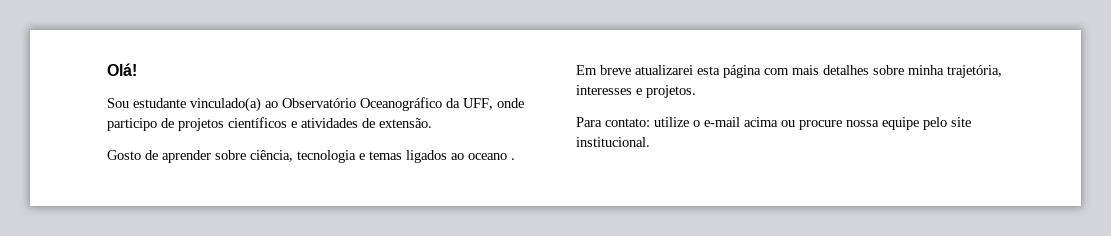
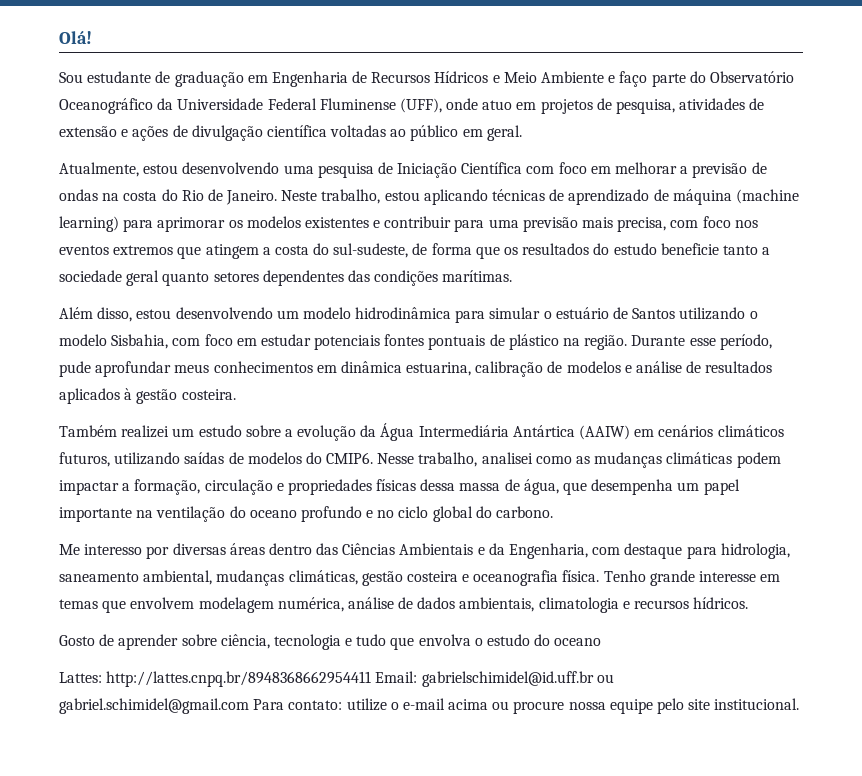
[190,97,524,112] [107,117,432,131] vinculado(a) ao Observatório Oceanográfico da UFF, onde participo de projetos científicos e atividades de extensão. -> [155,71,794,87] [59,98,765,114] [59,125,522,141] [59,162,767,178] [59,189,799,205] [59,216,758,232] [59,243,771,259] [59,270,513,286] [59,307,758,323] [59,334,772,350] [59,361,773,377] [59,388,236,404] [59,423,784,441] [59,452,781,468] [59,479,740,495] [59,506,554,522] [59,543,790,559] [59,570,781,586] [59,597,749,613] de graduação em Engenharia de Recursos Hídricos e Meio Ambiente e faço parte do Observatório Oceanográfico da Universidade Federal Fluminense (UFF), onde atuo em projetos de pesquisa, atividades de extensão e ações de divulgação científica voltadas ao público em geral. // Atualmente, estou desenvolvendo uma pesquisa de Iniciação Científica com foco em melhorar a previsão de ondas na costa do Rio de Janeiro. Neste trabalho, estou aplicando técnicas de aprendizado de máquina (machine learning) para aprimorar os modelos existentes e contribuir para uma previsão mais precisa, com foco nos eventos extremos que atingem a costa do sul-sudeste, de forma que os resultados do estudo beneficie tanto a sociedade geral quanto setores dependentes das condições marítimas. // Além disso, estou desenvolvendo um modelo hidrodinâmica para simular o estuário de Santos utilizando o modelo Sisbahia, com foco em estudar potenciais fontes pontuais de plástico na região. Durante esse período, pude aprofundar meus conhecimentos em dinâmica estuarina, calibração de modelos e análise de resultados aplicados à gestão costeira. // Também realizei um estudo sobre a evolução da Água Intermediária Antártica (AAIW) em cenários climáticos futuros, utilizando saídas de modelos do CMIP6. Nesse trabalho, analisei como as mudanças climáticas podem impactar a formação, circulação e propriedades físicas dessa massa de água, que desempenha um papel importante na ventilação do oceano profundo e no ciclo global do carbono. // Me interesso por diversas áreas dentro das Ciências Ambientais e da Engenharia, com destaque para hidrologia, saneamento ambiental, mudanças climáticas, gestão costeira e oceanografia física. Tenho grande interesse em temas que envolvem modelagem numérica, análise de dados ambientais, climatologia e recursos hídricos.
[369,150,515,163] [576,65,1002,78] [576,85,696,98] temas ligados ao oceano . Em breve atualizarei esta página com mais detalhes sobre minha trajetória, interesses e projetos. // -> [356,634,602,650] [59,671,614,687] [59,698,249,714] tudo que envolva o estudo do oceano // Lattes: http://lattes.cnpq.br/8948368662954411 Email: gabrielschimidel@id.uff.br ou gabriel.schimidel@gmail.com

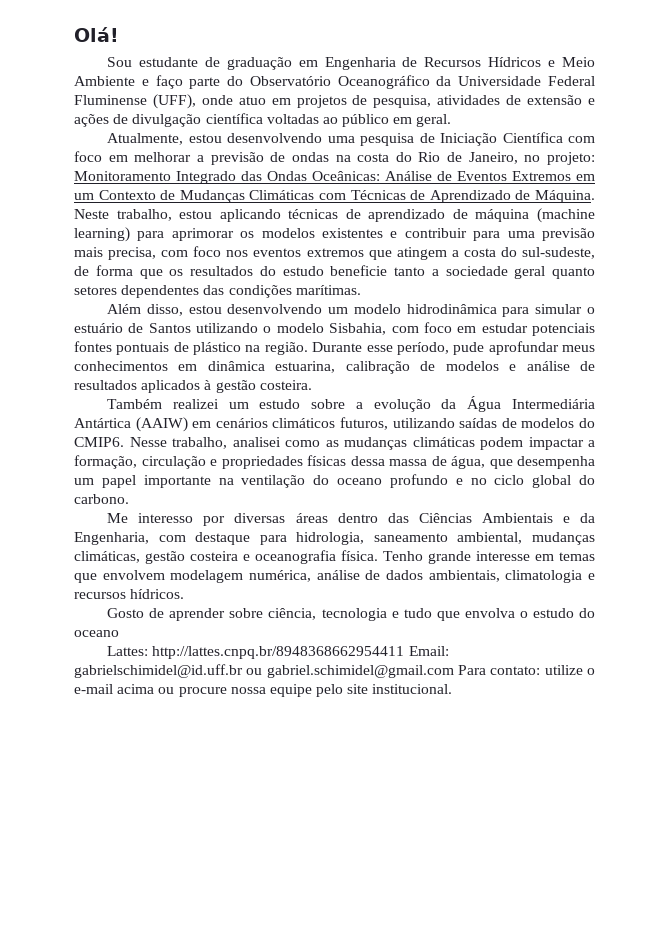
[226,190,278,205] Janeiro. -> [468,152,596,165] [74,171,595,184] [74,190,596,203] Janeiro, no projeto: Monitoramento Integrado das Ondas Oceânicas: Análise de Eventos Extremos em um Contexto de Mudanças Climáticas com Técnicas de Aprendizado de Máquina.

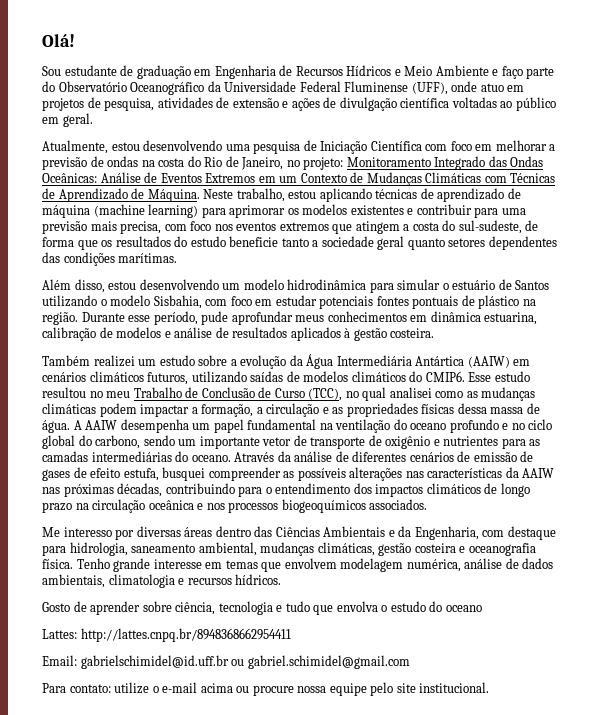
(575, 423) none -> [351,371,406,382] climáticos
[129,437,227,449] Nesse trabalho, -> [468,371,530,382] [42,387,387,401] Esse estudo resultou no meu Trabalho de Conclusão de Curso (TCC), no qual
(137, 462) none -> [256,407,263,414] a
(217, 462) none -> [332,407,344,414] as
[451,456,513,469] água, que -> [42,420,118,433] água. A AAIW
[143,475,211,488] importante -> [247,419,317,430] fundamental
[74,494,129,504] carbono. -> [95,435,541,449] [42,451,534,462] [42,467,555,481] [42,483,530,497] [42,499,428,513] carbono, sendo um importante vetor de transporte de oxigênio e nutrientes para as camadas intermediárias do oceano. Através da análise de diferentes cenários de emissão de gases de efeito estufa, busquei compreender as possíveis alterações nas características da AAIW nas próximas décadas, contribuindo para o entendimento dos impactos climáticos de longo prazo na circulação oceânica e nos processos biogeoquímicos associados.
(405, 652) none -> (291, 635) //
(454, 671) none -> (410, 662) //

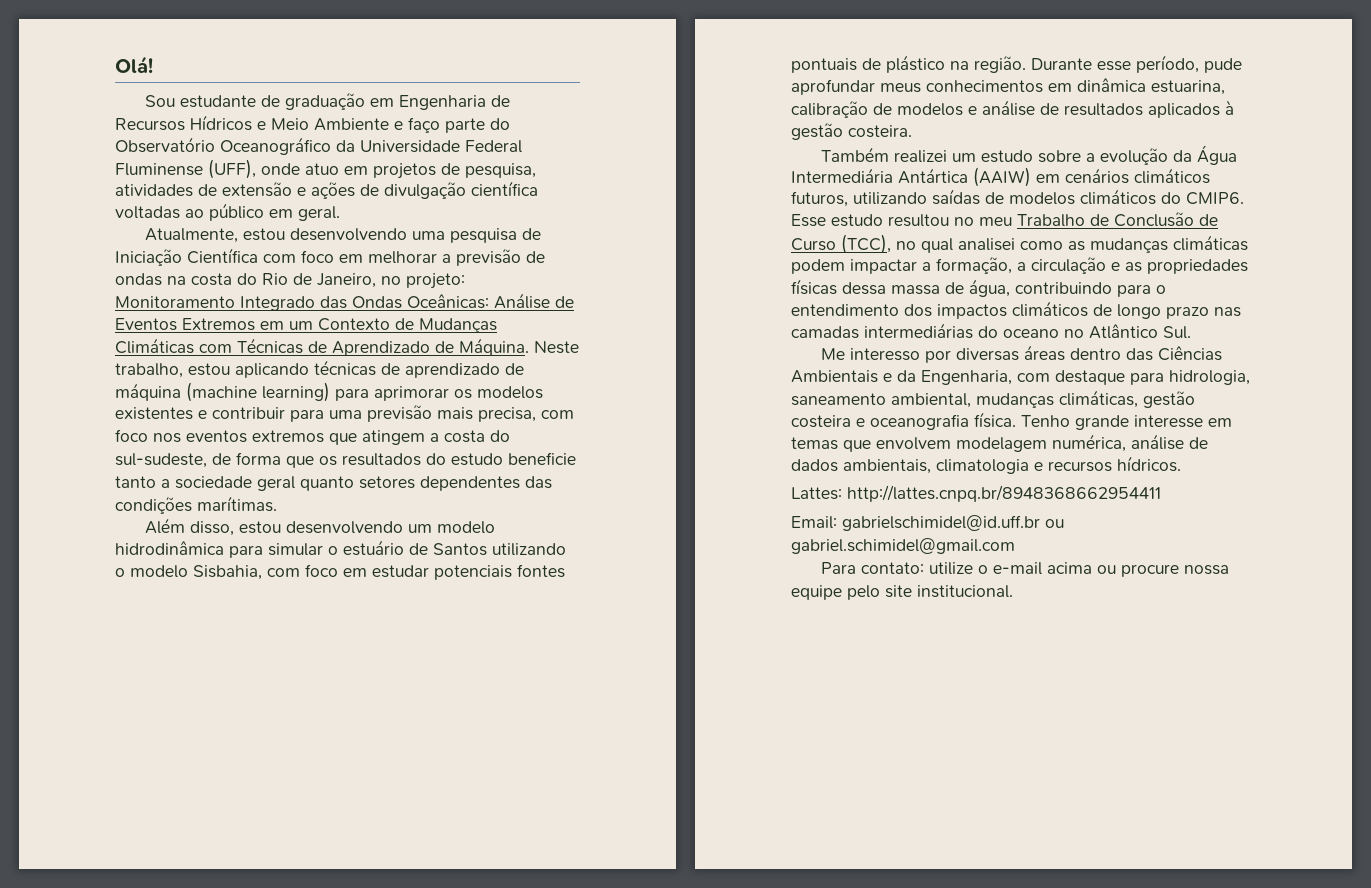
[42,419,553,433] [42,435,541,449] [42,451,534,462] [42,467,555,481] [42,483,163,497] água. A AAIW desempenha um papel fundamental na ventilação do oceano profundo e no ciclo global do carbono, sendo um importante vetor de transporte de oxigênio e nutrientes para as camadas intermediárias do oceano. Através da análise de diferentes cenários de emissão de gases de efeito estufa, busquei compreender as possíveis alterações nas características da AAIW nas próximas décadas, -> [969,279,1010,297] água,
[75,499,428,513] na circulação oceânica e nos processos biogeoquímicos associados. -> [1214,307,1241,317] [791,323,1191,339] nas camadas intermediárias do oceano no Atlântico Sul.
[42,601,482,615] // Gosto de aprender sobre ciência, tecnologia e tudo que envolva o estudo do oceano -> (1181, 464) none

